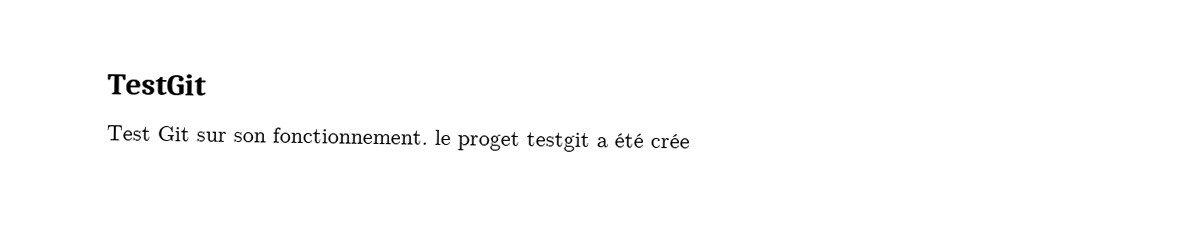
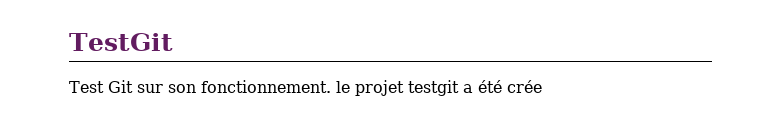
[457,131,520,152] proget -> [354,80,404,96] projet

